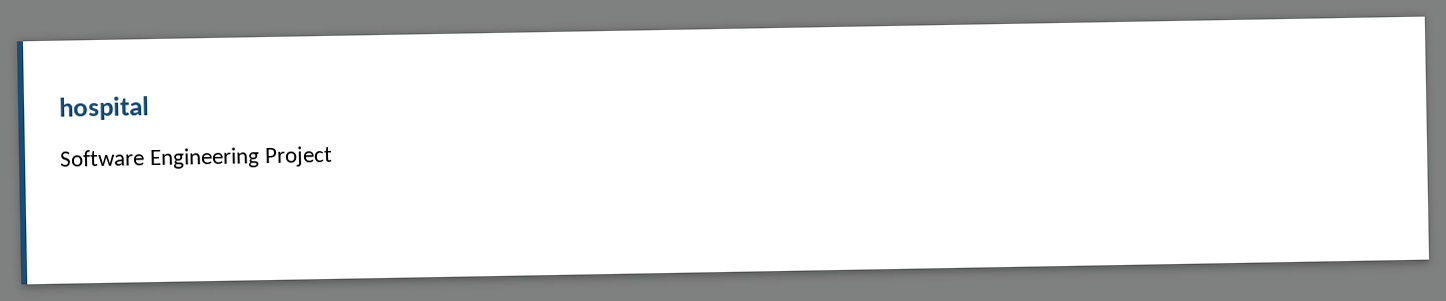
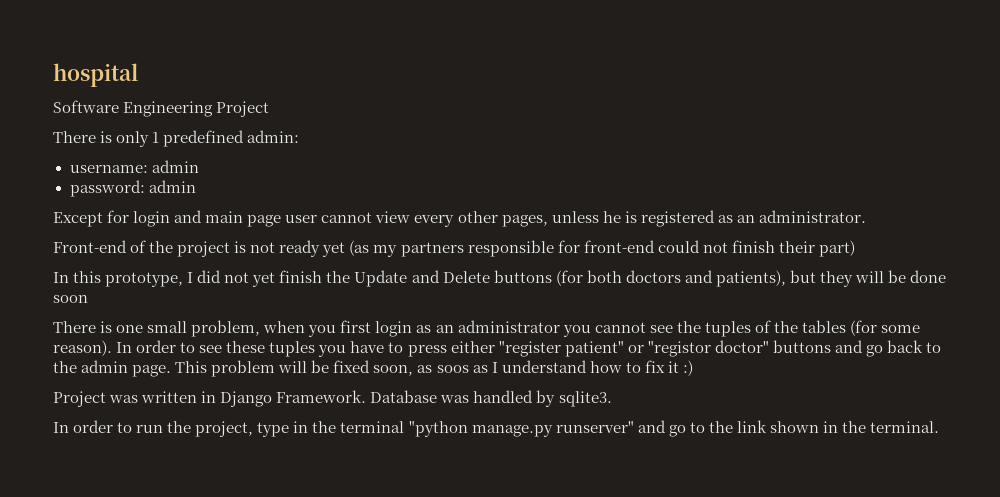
(334, 156) none -> [53,130,300,147] [69,160,199,173] [69,180,196,197] [53,210,866,227] [53,240,855,257] [53,270,947,287] [53,295,88,303] [53,320,921,337] [53,340,942,357] [53,360,693,377] [53,390,612,407] [53,420,940,437] // There is only 1 predefined admin: // username: admin // password: admin // Except for login and main page user cannot view every other pages, unless he is registered as an administrator. // Front-end of the project is not ready yet (as my partners responsible for front-end could not finish their part) // In this prototype, I did not yet finish the Update and Delete buttons (for both doctors and patients), but they will be done soon // There is one small problem, when you first login as an administrator you cannot see the tuples of the tables (for some reason). In order to see these tuples you have to press either "register patient" or "registor doctor" buttons and go back to the admin page. This problem will be fixed soon, as soos as I understand how to fix it :) // Project was written in Django Framework. Database was handled by sqlite3. // In order to run the project, type in the terminal "python manage.py runserver" and go to the link shown in the terminal.

